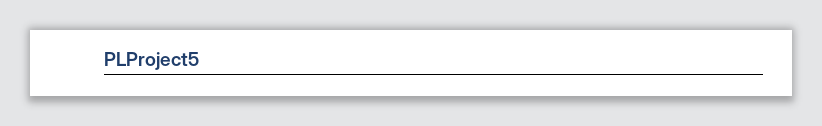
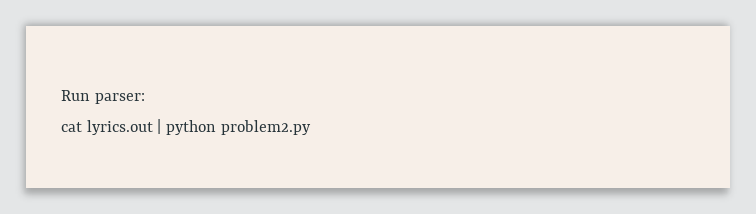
[104,52,199,70] PLProject5 -> [61,90,145,104] [61,119,311,135] Run parser: // cat lyrics.out | python problem2.py

